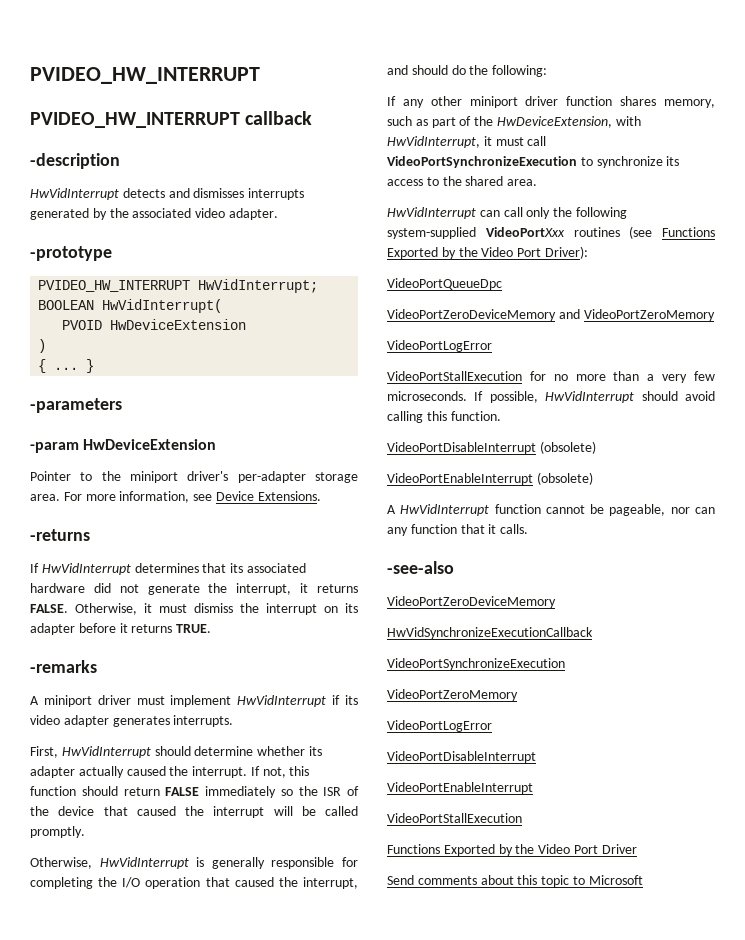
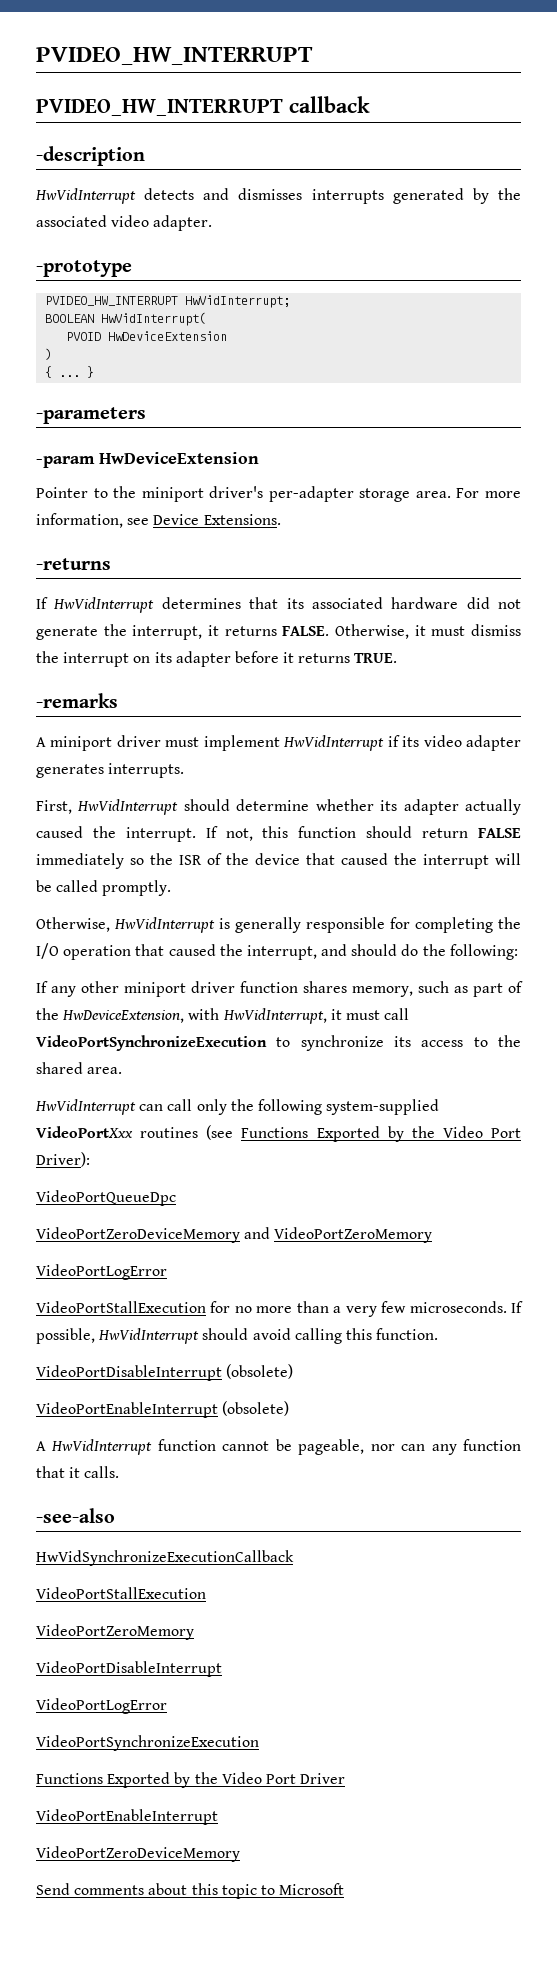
[387,596,556,608] // VideoPortZeroDeviceMemory -> (115, 1515) none
[387,658,565,670] [387,689,518,701] [387,720,492,732] [387,751,536,763] [387,782,533,794] [387,813,522,823] VideoPortSynchronizeExecution // VideoPortZeroMemory // VideoPortLogError // VideoPortDisableInterrupt // VideoPortEnableInterrupt // VideoPortStallExecution -> [36,1587,206,1599] [36,1624,194,1640] [36,1661,222,1677] [36,1698,167,1714] [36,1735,259,1751] VideoPortStallExecution // VideoPortZeroMemory // VideoPortDisableInterrupt // VideoPortLogError // VideoPortSynchronizeExecution
(637, 849) none -> [36,1809,218,1825] [36,1846,240,1862] // VideoPortEnableInterrupt // VideoPortZeroDeviceMemory

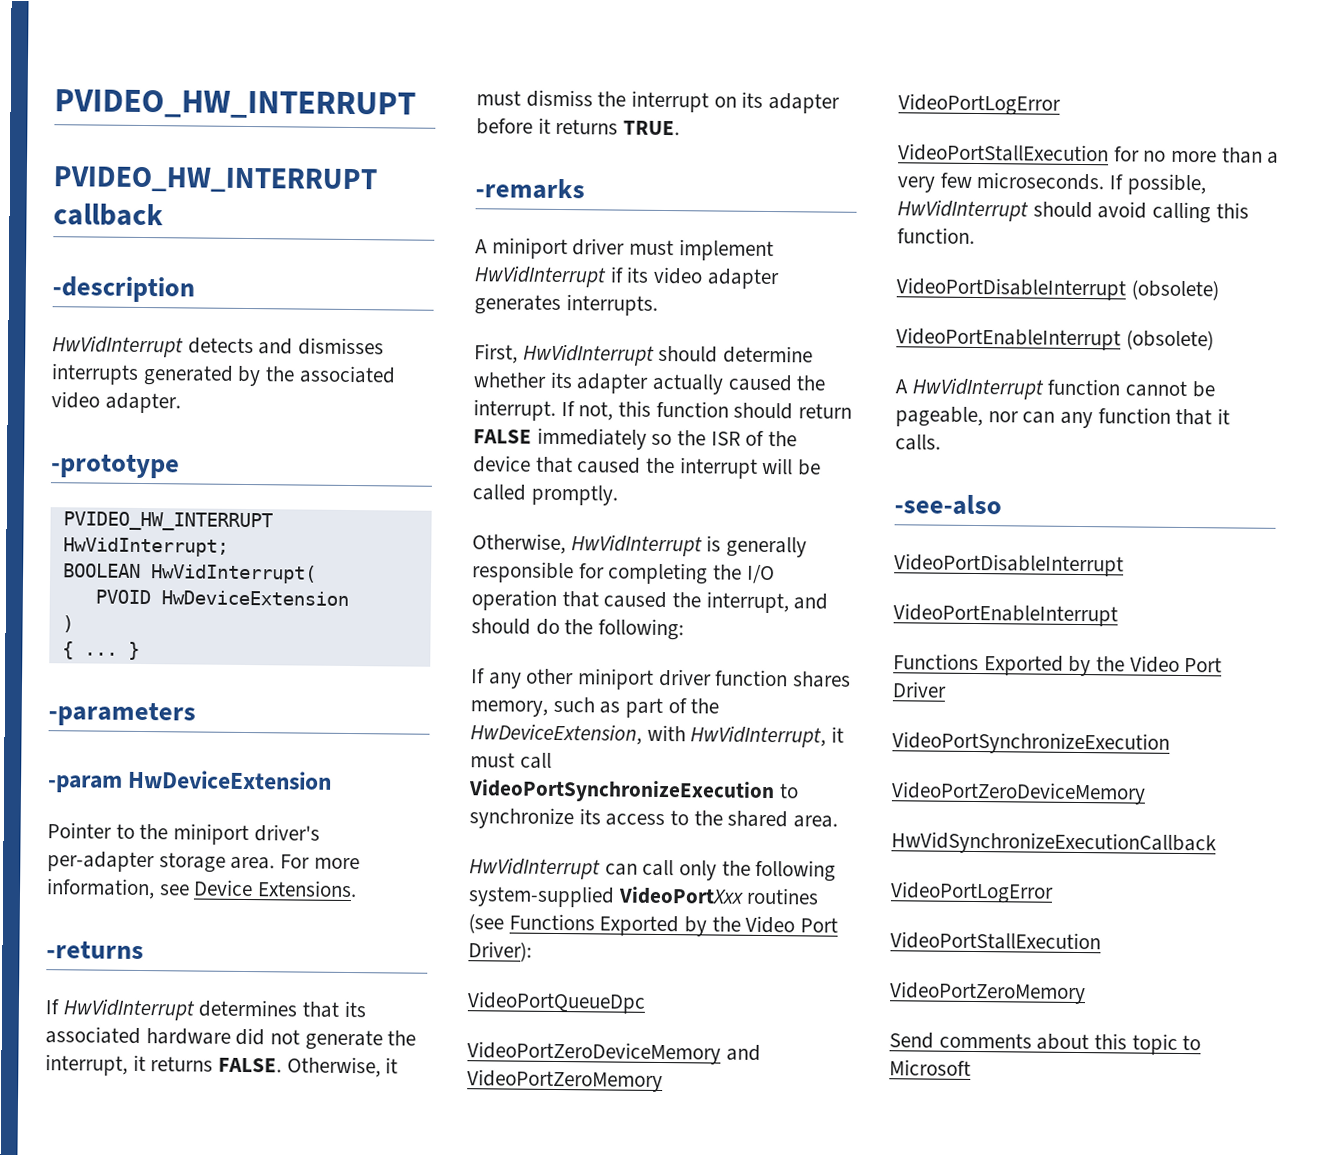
[36,1550,294,1566] [36,1587,206,1599] [36,1624,194,1640] // HwVidSynchronizeExecutionCallback // VideoPortStallExecution // VideoPortZeroMemory -> (1002, 505) none
[36,1698,167,1714] [36,1735,259,1751] VideoPortLogError // VideoPortSynchronizeExecution -> [893,603,1118,627] VideoPortEnableInterrupt
[36,1809,218,1825] [36,1846,240,1862] VideoPortEnableInterrupt // VideoPortZeroDeviceMemory -> [892,731,1170,755] [891,781,1146,805] [891,831,1217,856] [890,881,1054,904] [890,931,1101,951] [889,981,1086,1005] VideoPortSynchronizeExecution // VideoPortZeroDeviceMemory // HwVidSynchronizeExecutionCallback // VideoPortLogError // VideoPortStallExecution // VideoPortZeroMemory

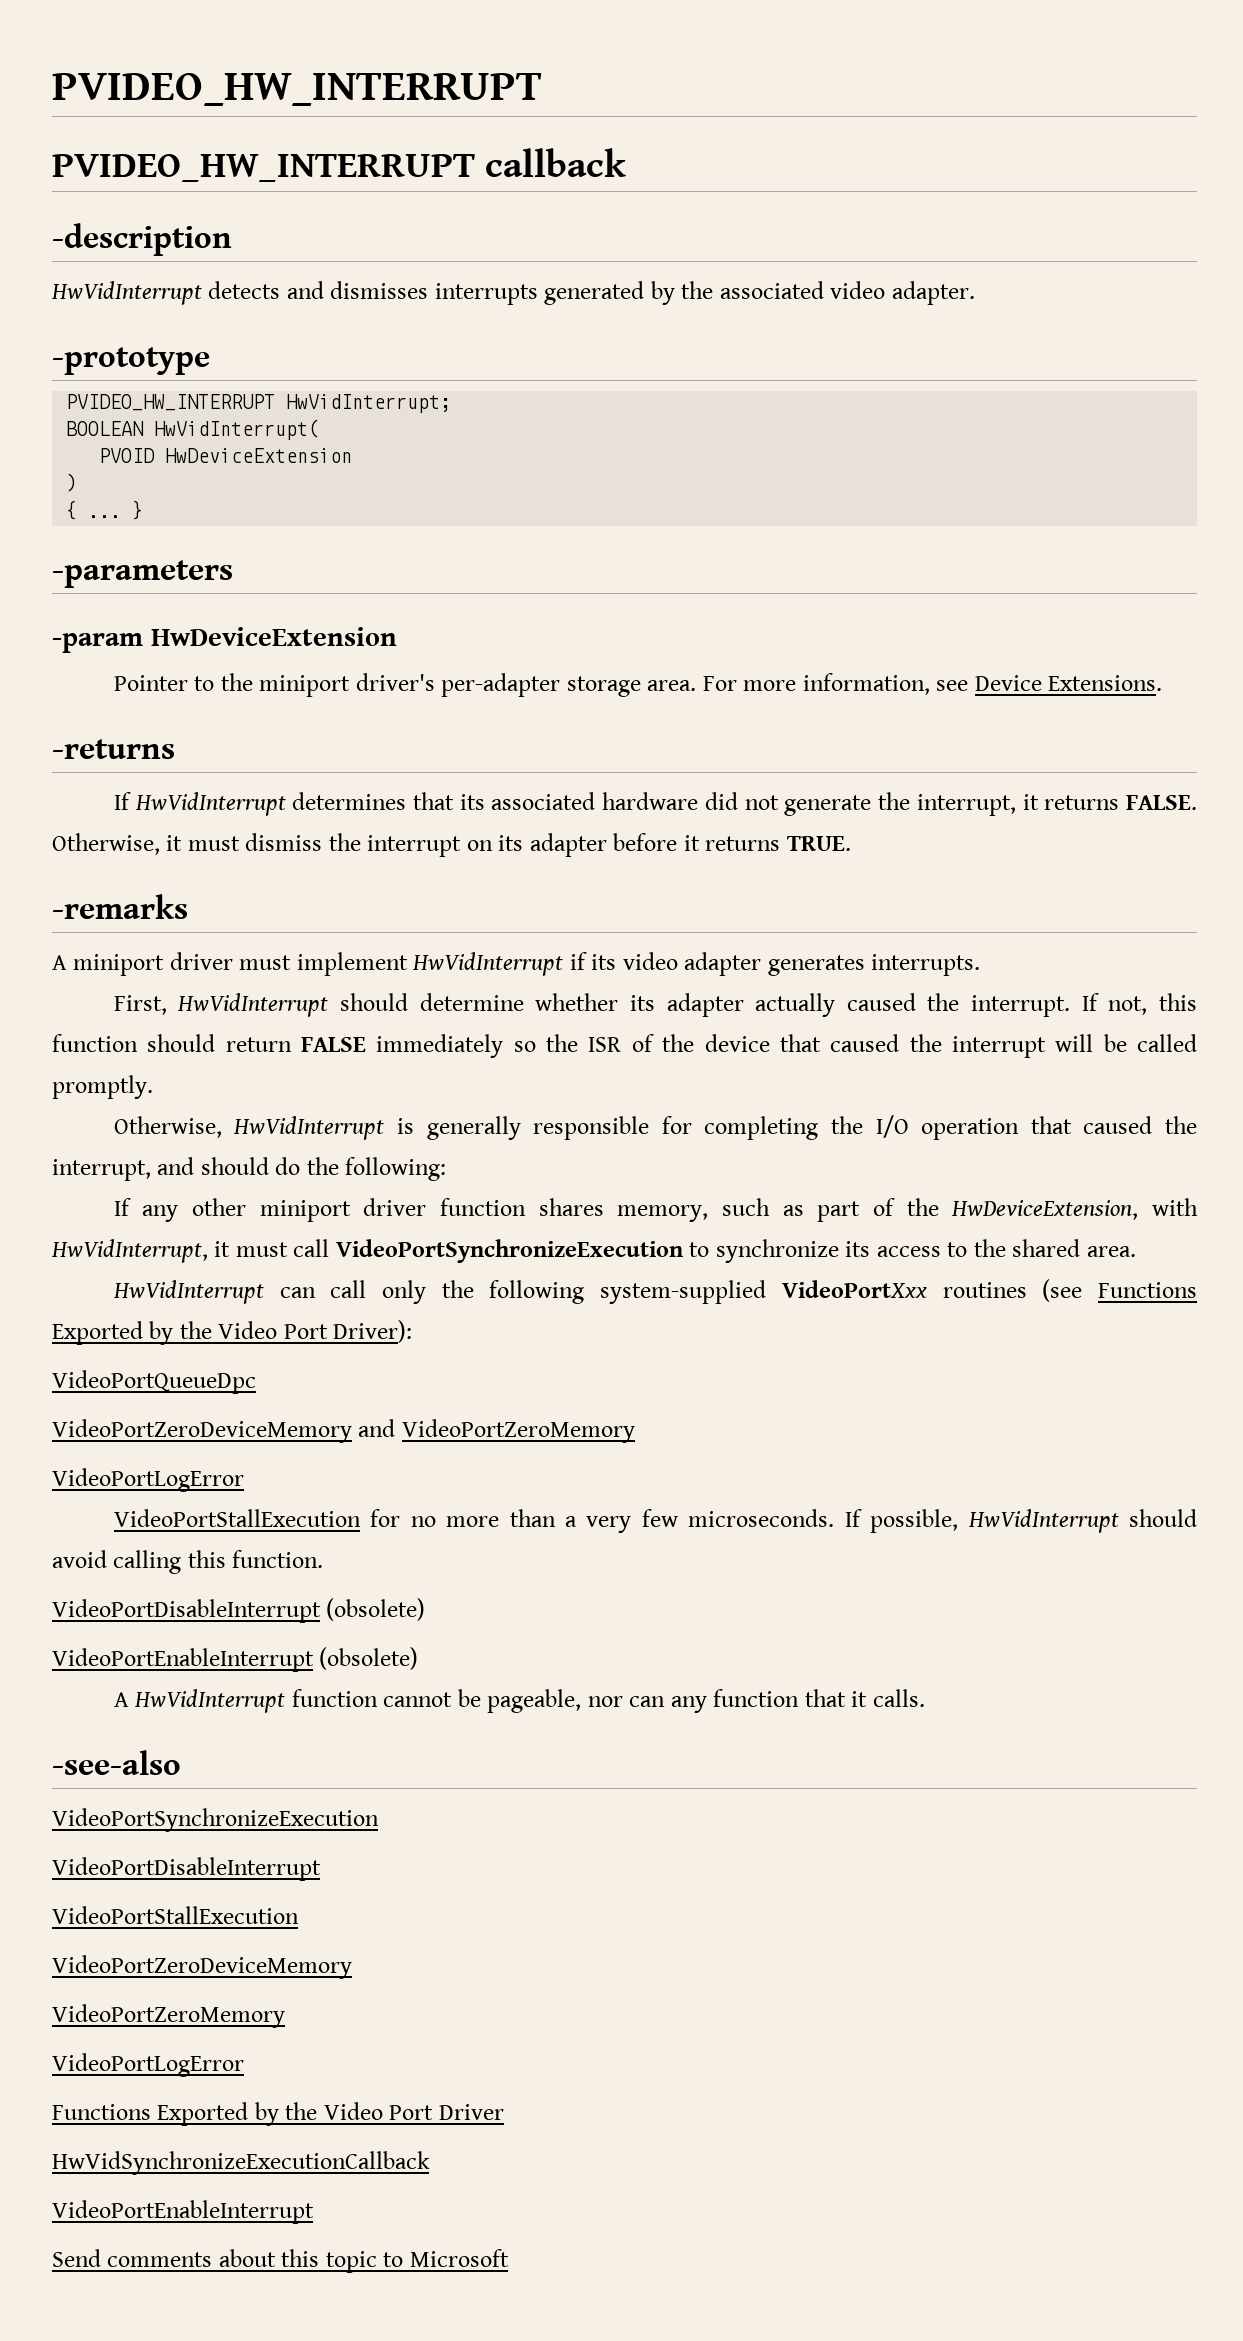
(1002, 505) none -> [52,1808,379,1832] // VideoPortSynchronizeExecution
[893,603,1118,627] VideoPortEnableInterrupt -> [52,1906,299,1924] [52,1955,352,1979] [52,2004,285,2028] [52,2053,244,2077] VideoPortStallExecution // VideoPortZeroDeviceMemory // VideoPortZeroMemory // VideoPortLogError
[892,731,1170,755] [891,781,1146,805] // VideoPortSynchronizeExecution // VideoPortZeroDeviceMemory -> (504, 2112) none
[890,881,1054,904] [890,931,1101,951] [889,981,1086,1005] VideoPortLogError // VideoPortStallExecution // VideoPortZeroMemory -> [52,2200,314,2224] VideoPortEnableInterrupt

